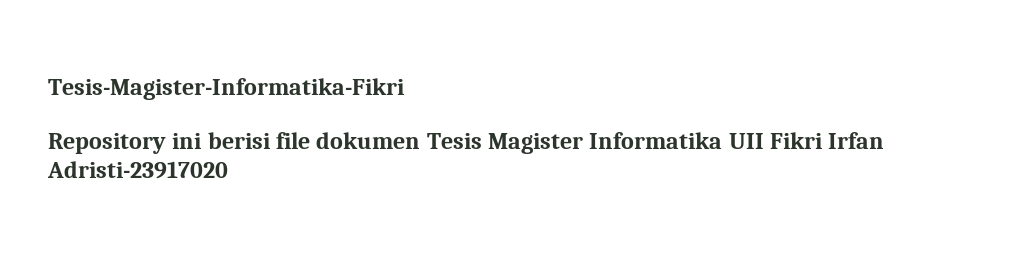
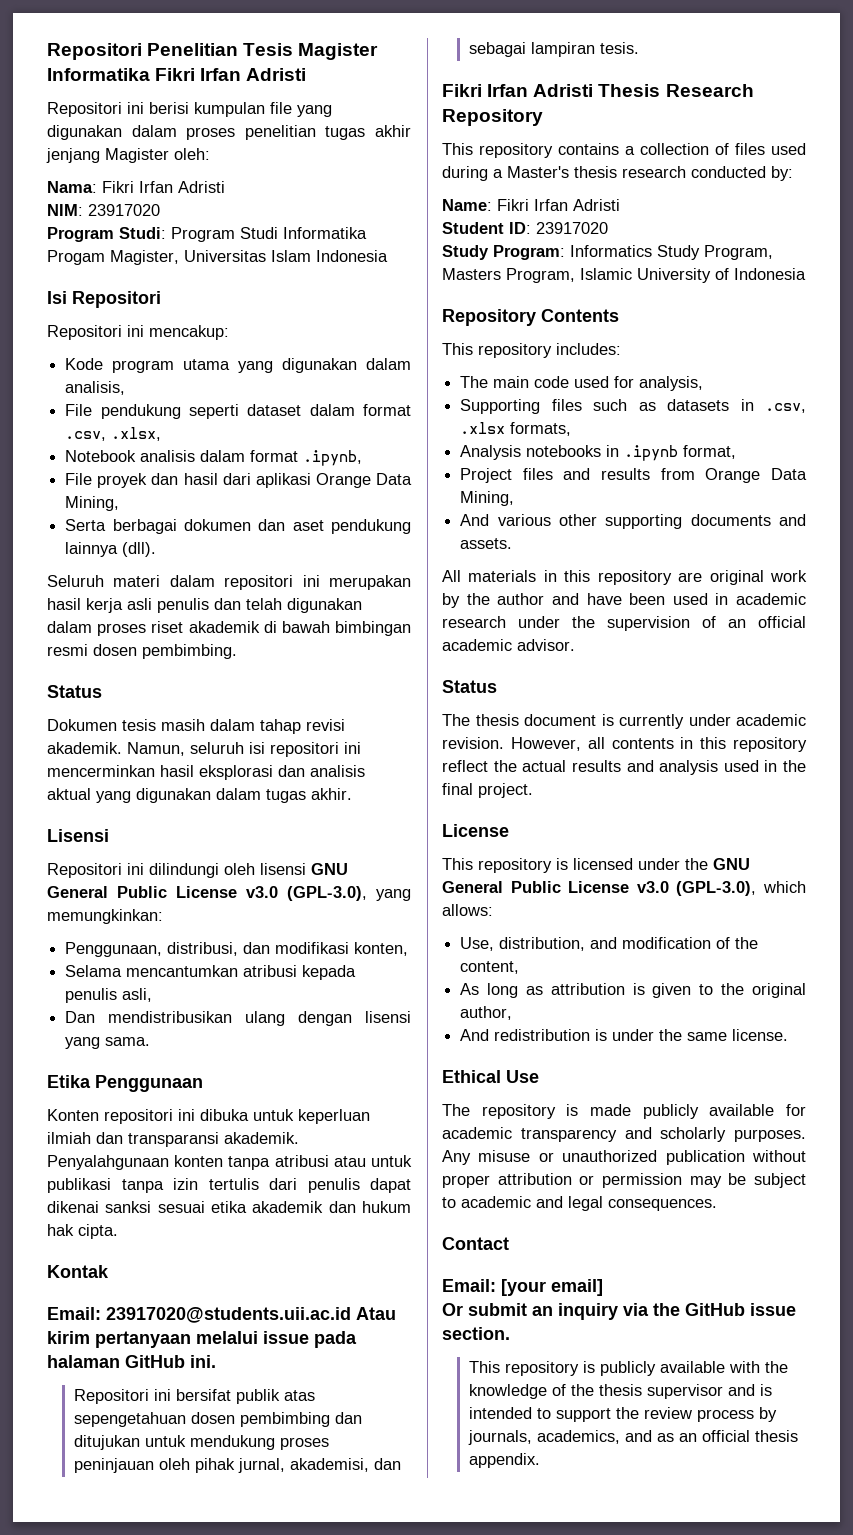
[48,78,405,100] [48,132,421,154] Tesis-Magister-Informatika-Fikri // Repository ini berisi file dokumen -> [47,43,239,60] Repositori Penelitian
[728,132,885,149] [47,161,228,179] UII Fikri Irfan Adristi-23917020 -> [155,68,307,81] [47,102,332,117] [47,125,411,140] [46,148,210,163] [47,181,225,193] [47,204,160,216] [47,227,367,242] [47,250,388,265] [47,291,161,308] [47,325,229,340] [65,358,411,373] [65,381,126,395] [65,404,411,419] [65,427,162,441] [65,450,363,466] [65,473,412,488] [65,496,120,511] [65,519,411,534] [65,542,157,557] [47,575,411,590] [47,598,362,613] [47,621,411,636] [47,644,237,659] [47,685,102,698] [47,719,345,734] [47,742,361,757] [47,765,365,780] [47,788,352,803] [47,829,109,842] [47,863,348,878] [47,886,411,901] [47,909,163,924] [65,942,409,957] [65,965,357,980] [65,988,153,1003] [65,1011,411,1026] [65,1037,151,1049] [47,1075,203,1092] [47,1109,370,1124] [47,1132,299,1147] [47,1155,412,1170] [47,1178,411,1193] [47,1201,411,1213] [47,1224,118,1239] [47,1265,109,1278] [47,1307,396,1323] [47,1331,357,1348] [47,1355,216,1368] [74,1389,316,1404] [74,1412,363,1427] [74,1435,330,1450] [74,1458,402,1473] [469,42,640,57] [442,84,754,97] [442,109,543,126] [442,143,806,158] [442,166,793,181] [442,199,620,211] [442,222,608,234] [442,245,773,260] [442,268,806,283] [442,309,619,326] [442,343,621,358] [460,376,704,391] [460,399,806,414] [460,422,572,436] [460,445,737,461] [460,468,807,483] [460,491,515,506] [460,514,806,529] [460,538,513,549] [442,570,807,585] [442,593,806,608] [442,616,806,631] [442,639,575,651] [442,680,497,693] [442,714,806,729] [442,737,807,752] [442,760,806,775] [442,783,533,798] [442,824,509,837] [442,858,750,873] [442,881,806,896] [442,904,493,916] [460,937,759,951] [460,961,520,974] [460,983,806,998] [460,1006,513,1020] [460,1029,789,1041] [442,1070,539,1083] [442,1104,806,1119] [442,1127,806,1142] [442,1150,806,1165] [442,1173,806,1188] [442,1196,717,1211] [442,1237,509,1250] [442,1279,603,1296] [442,1303,796,1320] [442,1327,510,1340] [469,1361,789,1376] [469,1384,773,1399] [469,1407,778,1422] [468,1430,799,1445] [469,1453,541,1468] Fikri Irfan Adristi // Repositori ini berisi kumpulan file yang digunakan dalam proses penelitian tugas akhir jenjang Magister oleh: // Nama: Fikri Irfan Adristi // NIM: 23917020 // Program Studi: Program Studi Informatika Progam Magister, Universitas Islam Indonesia // Isi Repositori // Repositori ini mencakup: // Kode program utama yang digunakan dalam analisis, // File pendukung seperti dataset dalam format .csv, .xlsx, // Notebook analisis dalam format .ipynb, // File proyek dan hasil dari aplikasi Orange Data Mining, // Serta berbagai dokumen dan aset pendukung lainnya (dll). // Seluruh materi dalam repositori ini merupakan hasil kerja asli penulis dan telah digunakan dalam proses riset akademik di bawah bimbingan resmi dosen pembimbing. // Status // Dokumen tesis masih dalam tahap revisi akademik. Namun, seluruh isi repositori ini mencerminkan hasil eksplorasi dan analisis aktual yang digunakan dalam tugas akhir. // Lisensi // Repositori ini dilindungi oleh lisensi GNU General Public License v3.0 (GPL-3.0), yang memungkinkan: // Penggunaan, distribusi, dan modifikasi konten, // Selama mencantumkan atribusi kepada penulis asli, // Dan mendistribusikan ulang dengan lisensi yang sama. // Etika Penggunaan // Konten repositori ini dibuka untuk keperluan ilmiah dan transparansi akademik. Penyalahgunaan konten tanpa atribusi atau untuk publikasi tanpa izin tertulis dari penulis dapat dikenai sanksi sesuai etika akademik dan hukum hak cipta. // Kontak // Email: 23917020@students.uii.ac.id Atau kirim pertanyaan melalui issue pada halaman GitHub ini. // Repositori ini bersifat publik atas sepengetahuan dosen pembimbing dan ditujukan untuk mendukung proses peninjauan oleh pihak jurnal, akademisi, dan sebagai lampiran tesis. // Fikri Irfan Adristi Thesis Research Repository // This repository contains a collection of files used during a Master's thesis research conducted by: // Name: Fikri Irfan Adristi // Student ID: 23917020 // Study Program: Informatics Study Program, Masters Program, Islamic University of Indonesia // Repository Contents // This repository includes: // The main code used for analysis, // Supporting files such as datasets in .csv, .xlsx formats, // Analysis notebooks in .ipynb format, // Project files and results from Orange Data Mining, // And various other supporting documents and assets. // All materials in this repository are original work by the author and have been used in academic research under the supervision of an official academic advisor. // Status // The thesis document is currently under academic revision. However, all contents in this repository reflect the actual results and analysis used in the final project. // License // This repository is licensed under the GNU General Public License v3.0 (GPL-3.0), which allows: // Use, distribution, and modification of the content, // As long as attribution is given to the original author, // And redistribution is under the same license. // Ethical Use // The repository is made publicly available for academic transparency and scholarly purposes. Any misuse or unauthorized publication without proper attribution or permission may be subject to academic and legal consequences. // Contact // Email: [your email] // Or submit an inquiry via the GitHub issue section. // This repository is publicly available with the knowledge of the thesis supervisor and is intended to support the review process by journals, academics, and as an official thesis appendix.

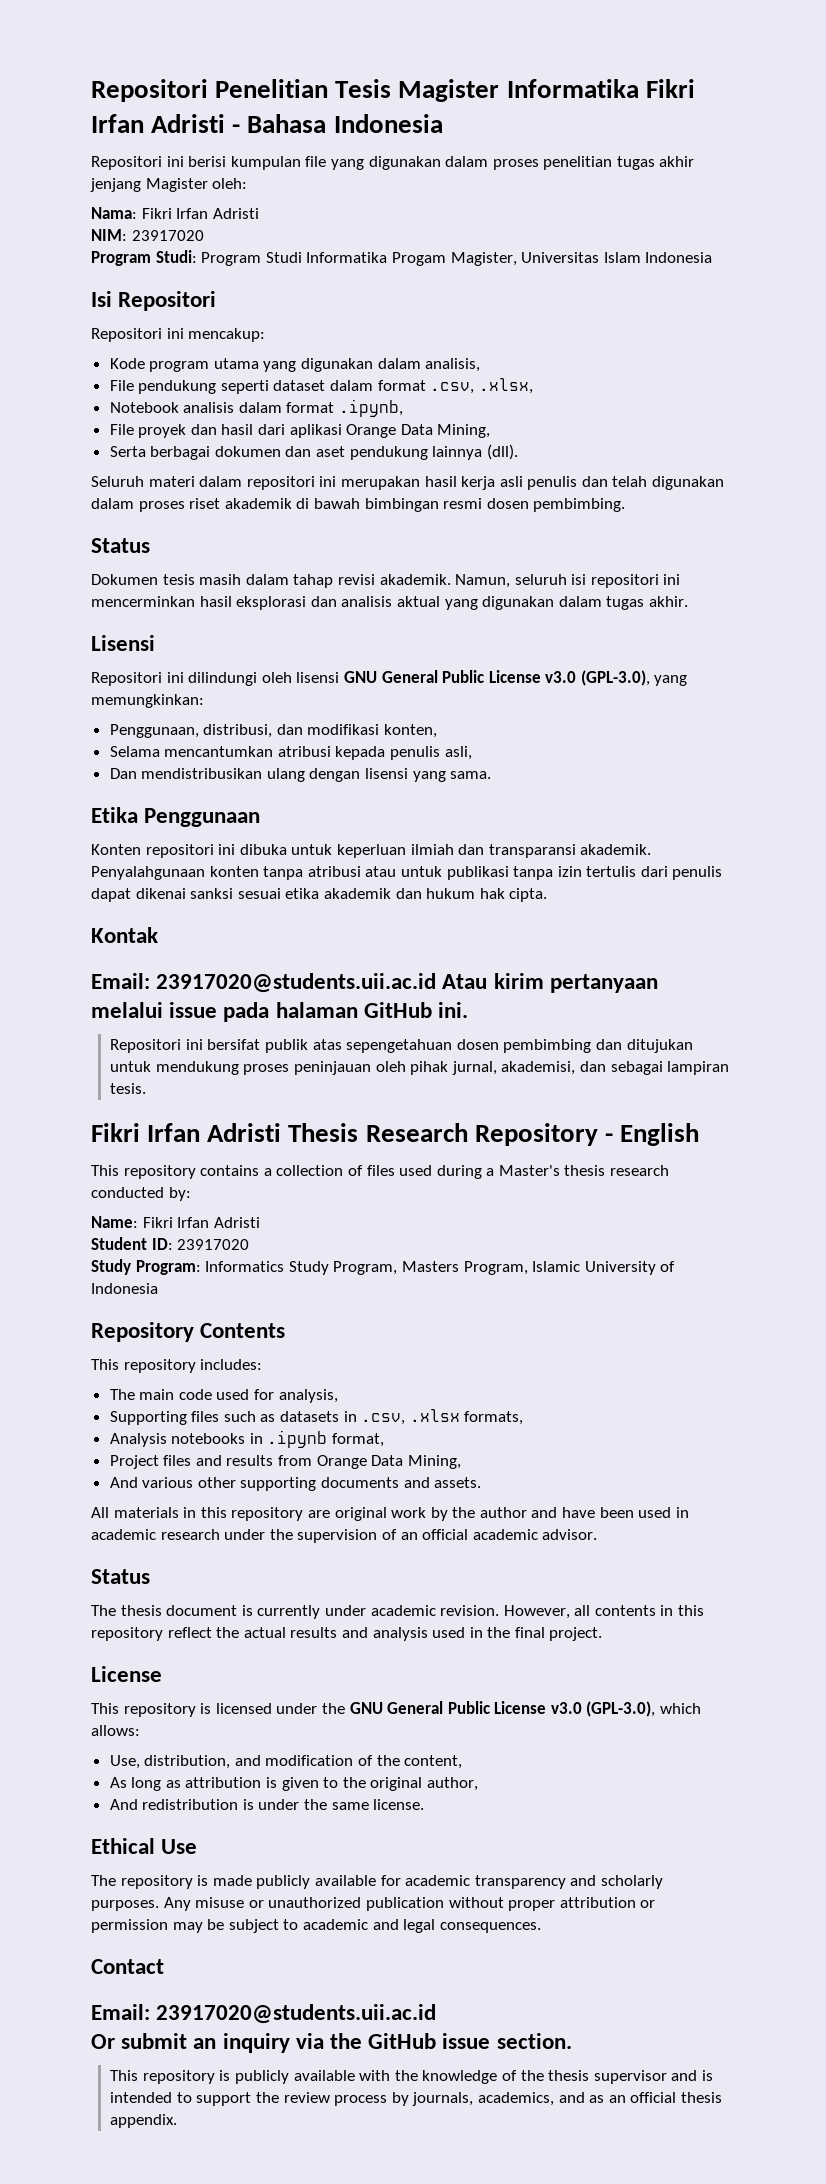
(307, 74) none -> [232,114,443,133] - Bahasa Indonesia
(543, 117) none -> [604,1123,700,1146] - English
[501,1279,603,1296] [your email] -> [156,2004,437,2024] 23917020@students.uii.ac.id

